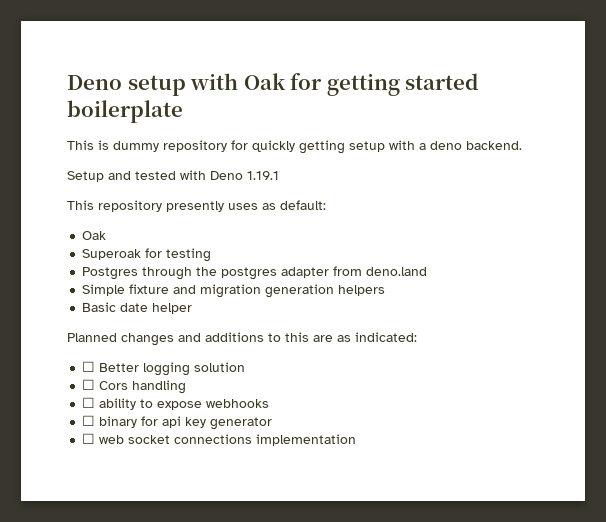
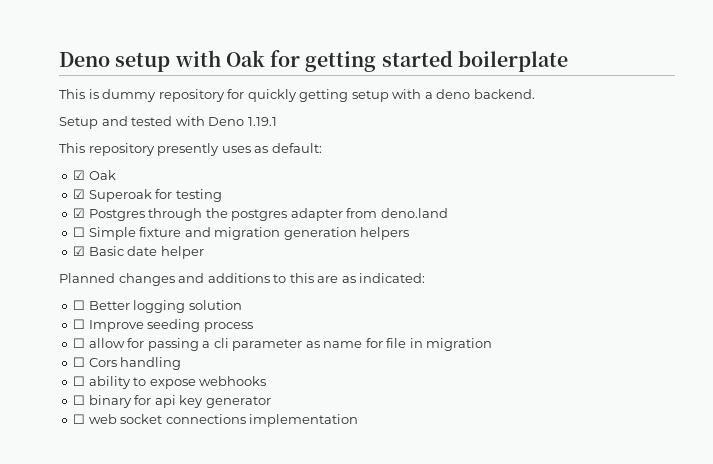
(326, 205) none -> [73,170,86,180] ☑
(107, 235) none -> [73,189,86,199] ☑
(212, 255) none -> [73,208,86,218] ☑
(428, 271) none -> [73,227,86,237] ☐
(386, 290) none -> [73,246,86,256] ☑
(246, 367) none -> [73,319,253,332] [73,338,493,351] // ☐ Improve seeding process // ☐ allow for passing a cli parameter as name for file in migration

